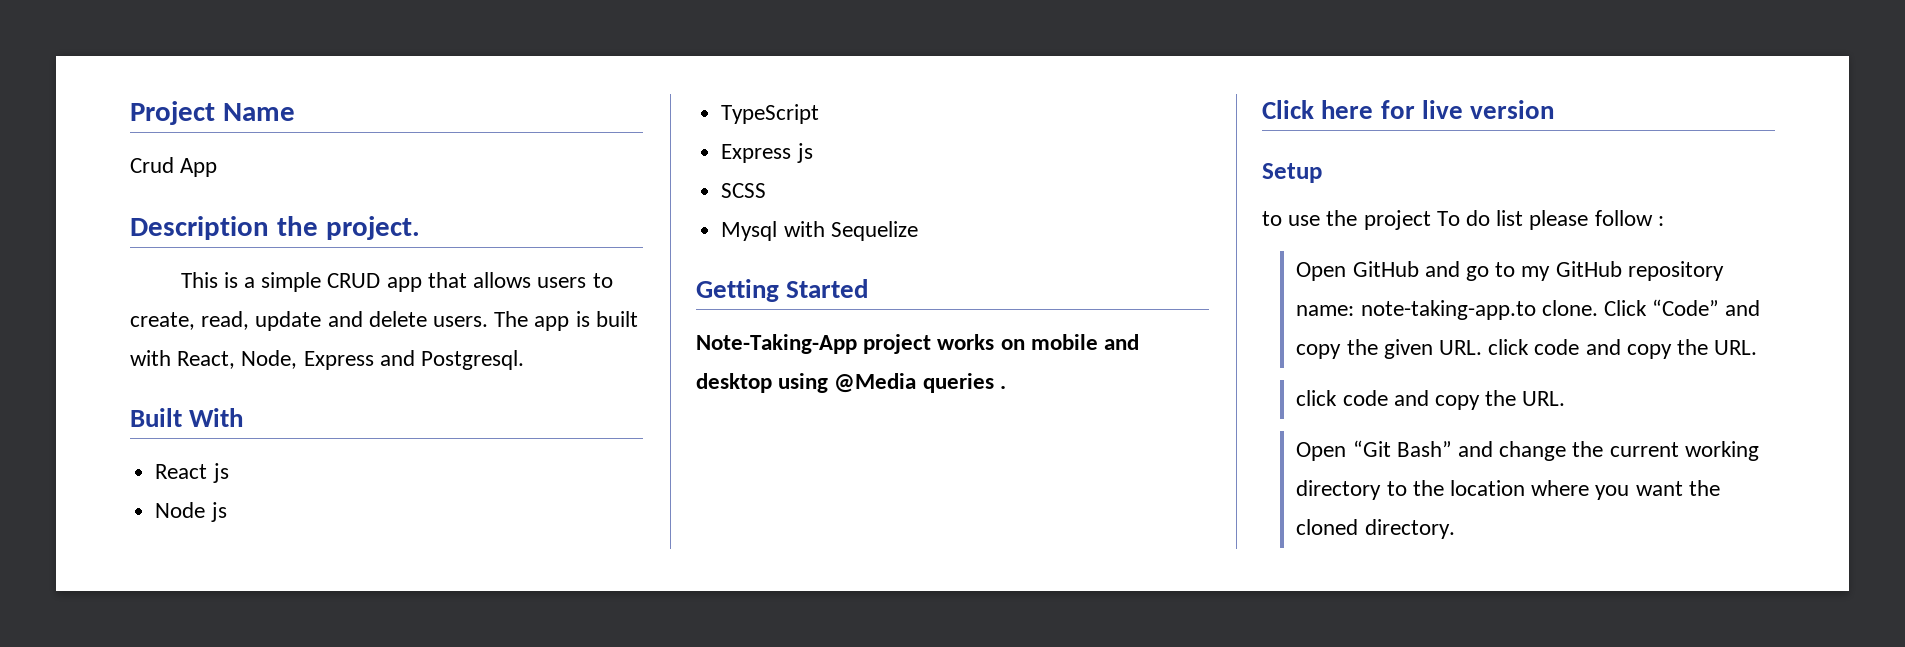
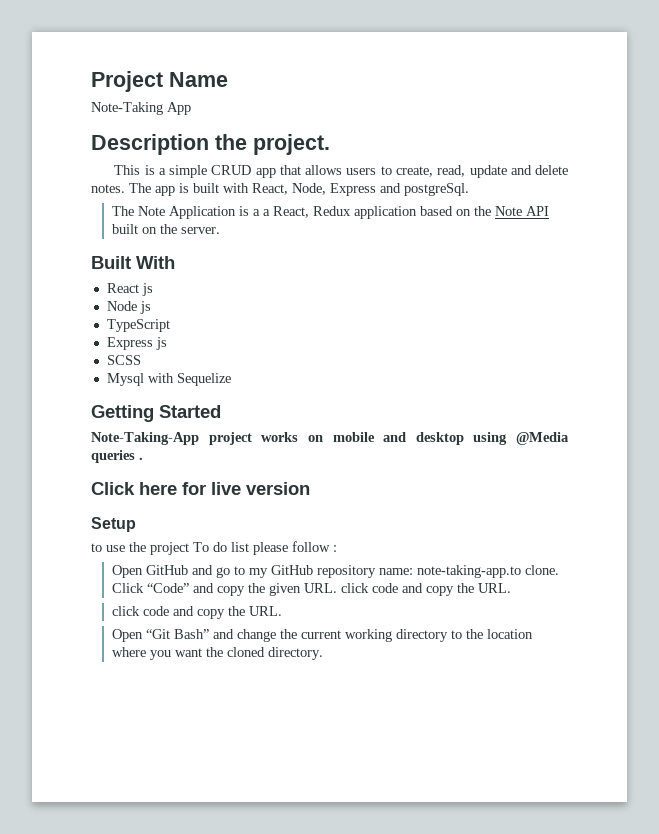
[130,157,174,173] Crud -> [91,102,163,115] Note-Taking
[433,316,489,327] users. -> [91,184,125,193] notes.
[421,350,525,370] Postgresql. -> [404,183,469,196] [111,206,549,219] [111,224,220,234] postgreSql. // The Note Application is a a React, Redux application based on the Note API built on the server.

